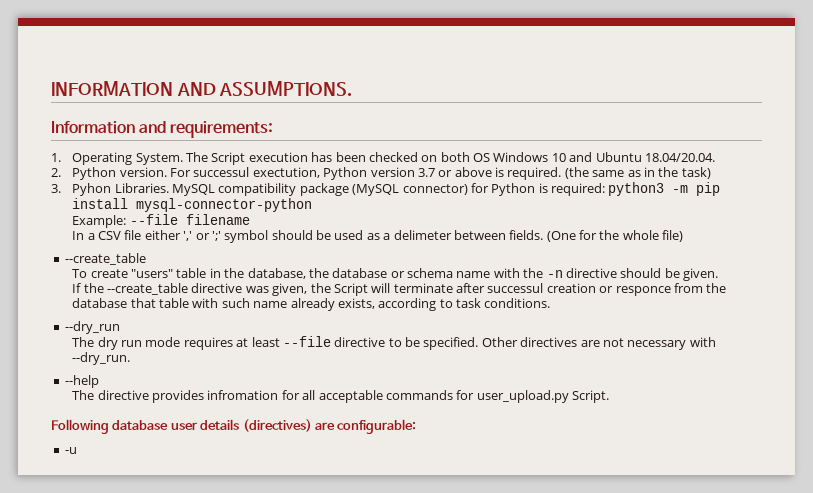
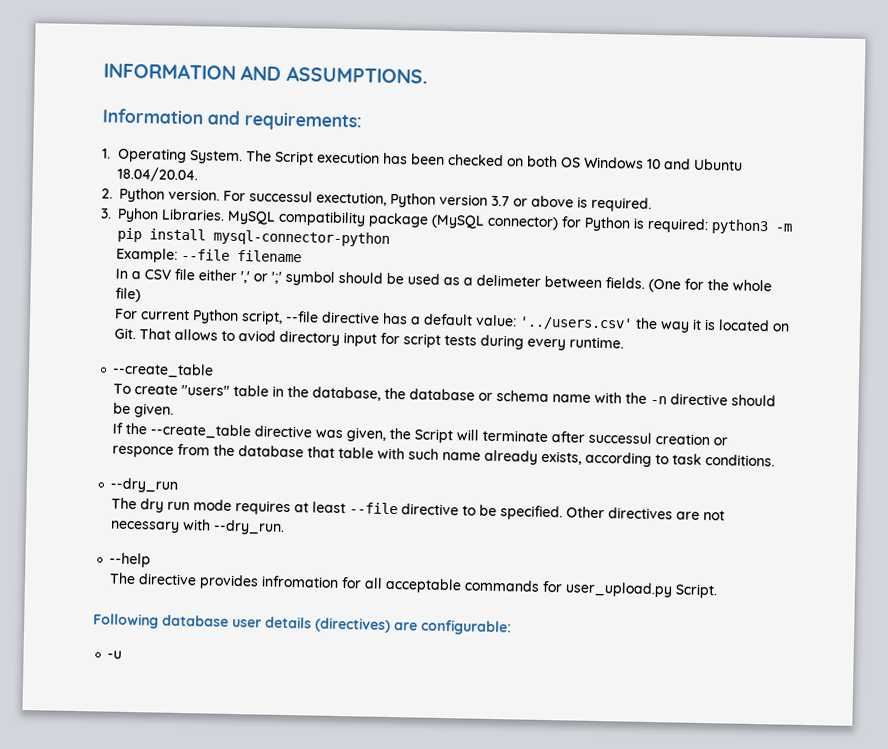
[564,167,711,179] (the same as in the task) -> (652, 204) none
(684, 236) none -> [115,308,791,333] [114,327,625,351] // For current Python script, --file directive has a default value: '../users.csv' the way it is located on Git. That allows to aviod directory input for script tests during every runtime.

